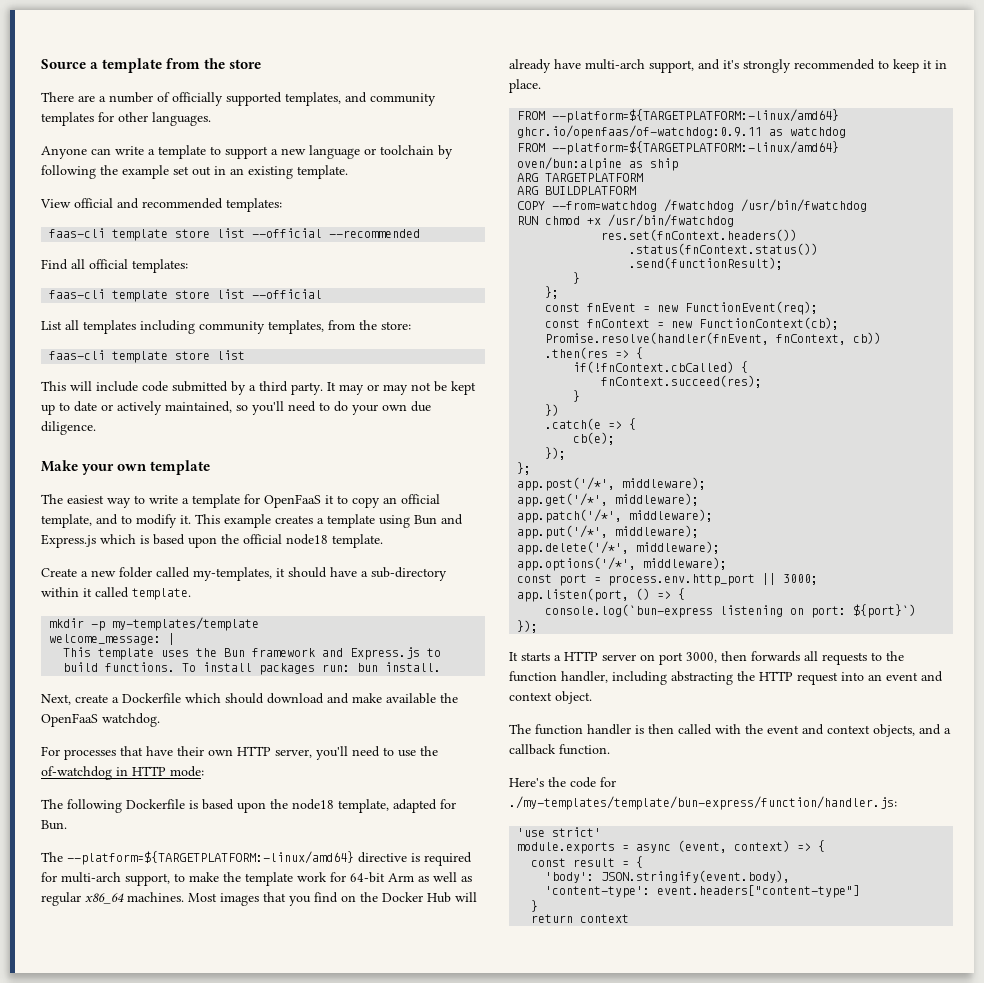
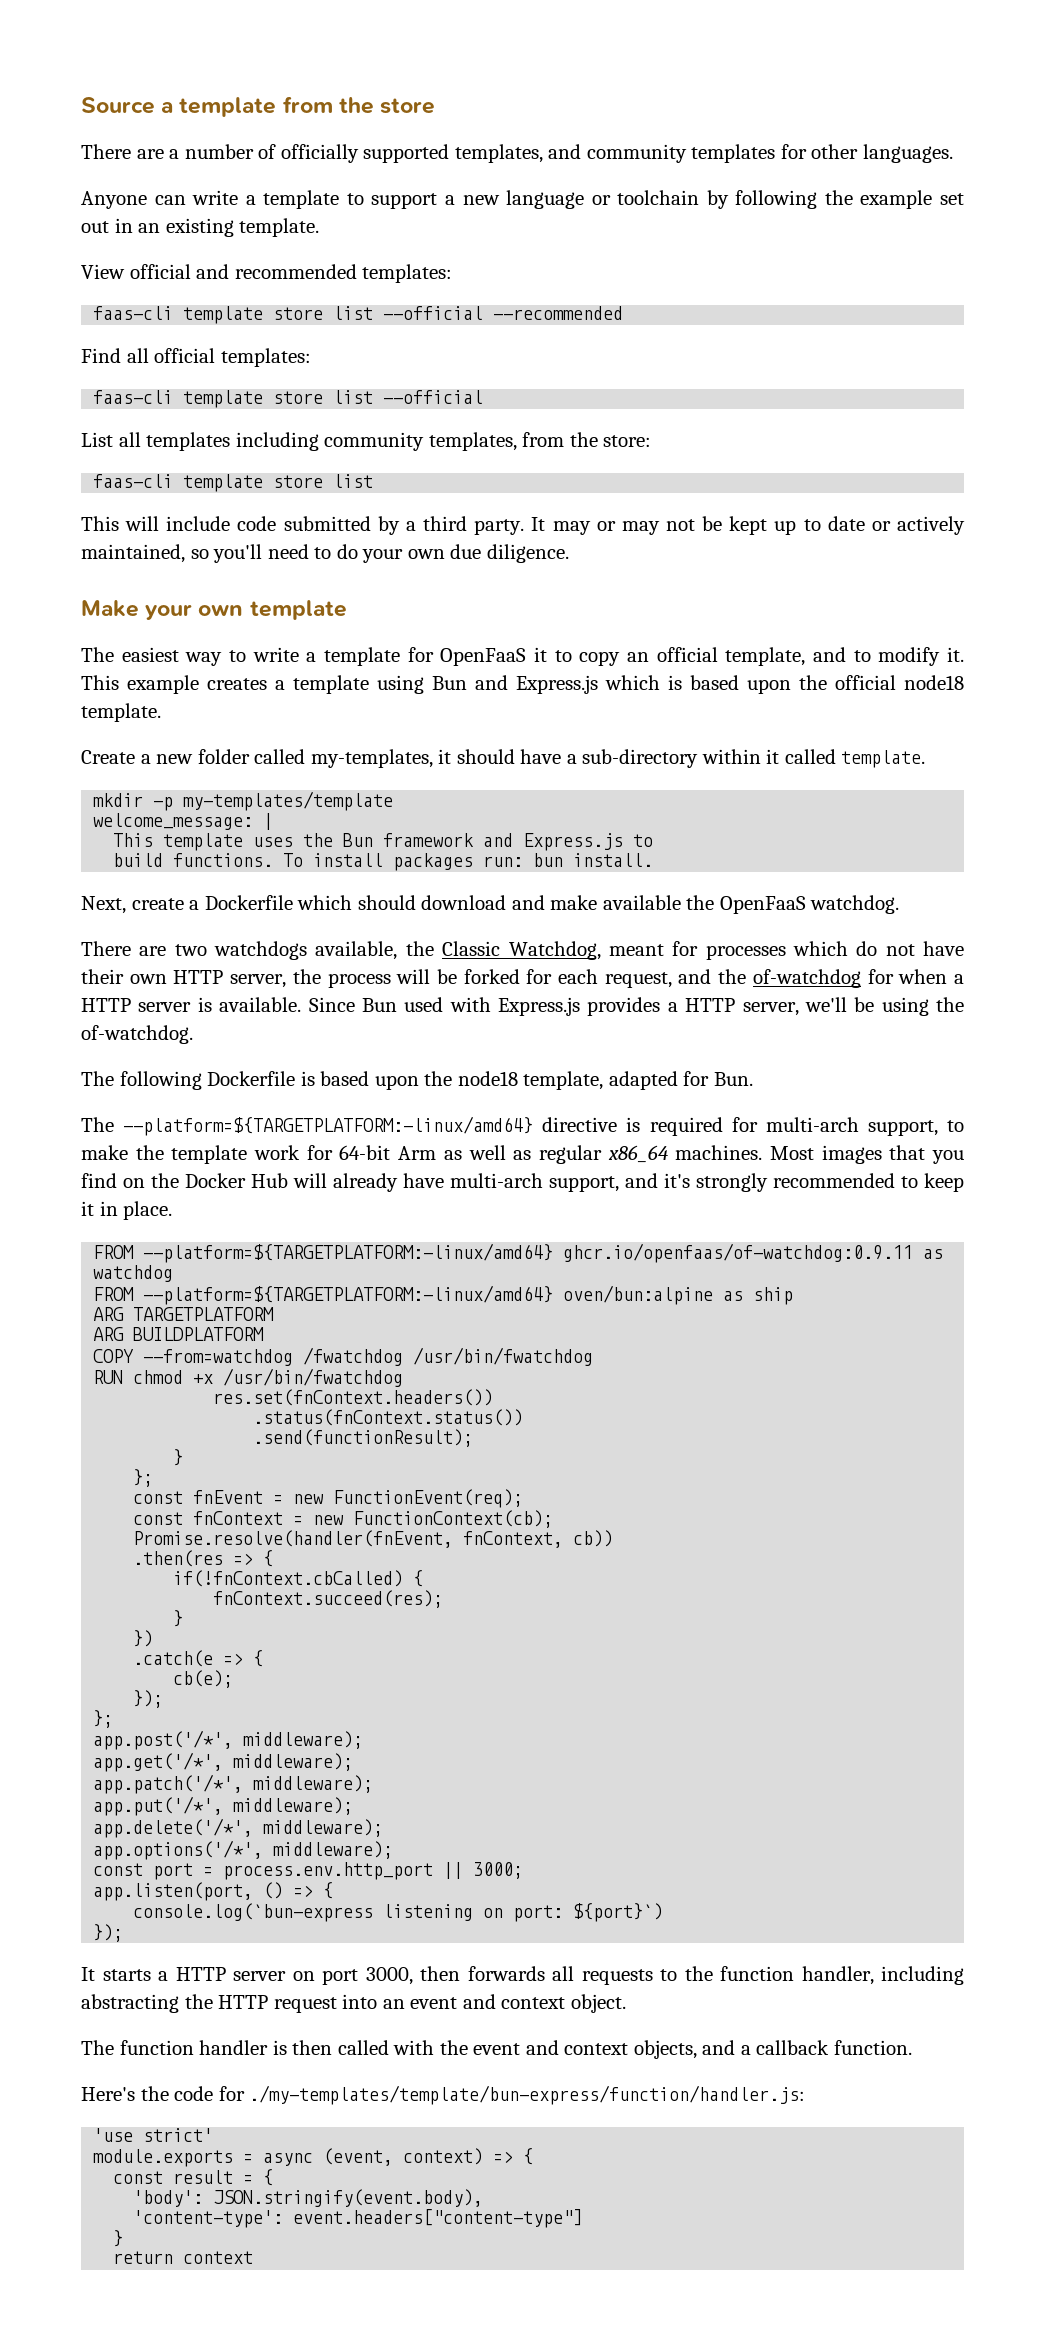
[41,746,143,760] For processes that -> [81,941,915,960] There are two watchdogs available, the Classic Watchdog, meant for processes which do not
[316,746,438,760] [41,766,204,780] you'll need to use the of-watchdog in HTTP mode: -> [292,969,965,988] [81,997,964,1016] [81,1025,193,1044] the process will be forked for each request, and the of-watchdog for when a HTTP server is available. Since Bun used with Express.js provides a HTTP server, we'll be using the of-watchdog.

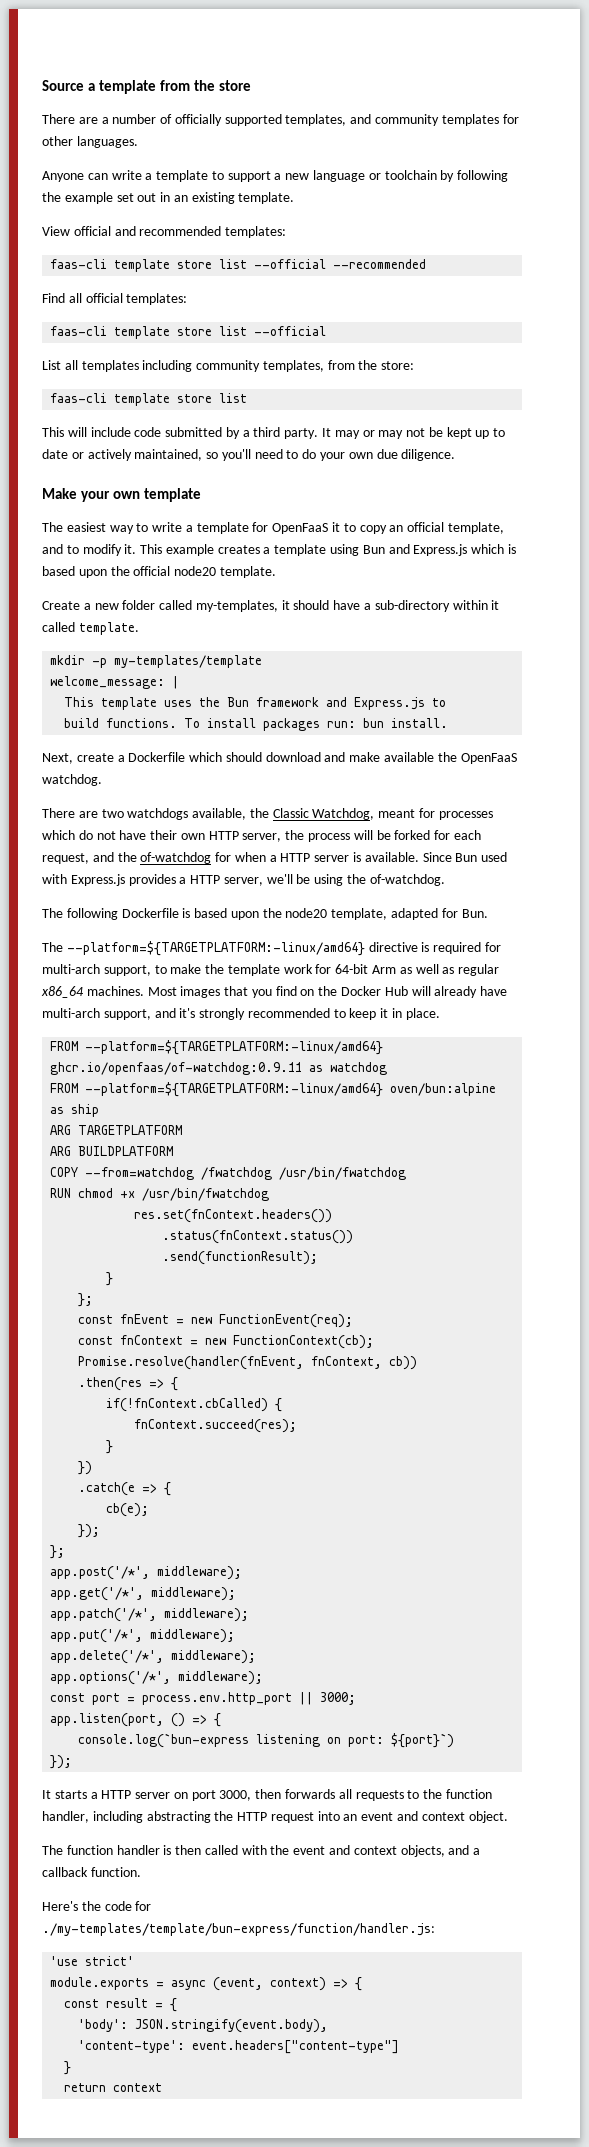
[904,675,964,690] node18 -> [174,566,217,576] node20
[457,1071,518,1086] node18 -> [285,908,328,918] node20

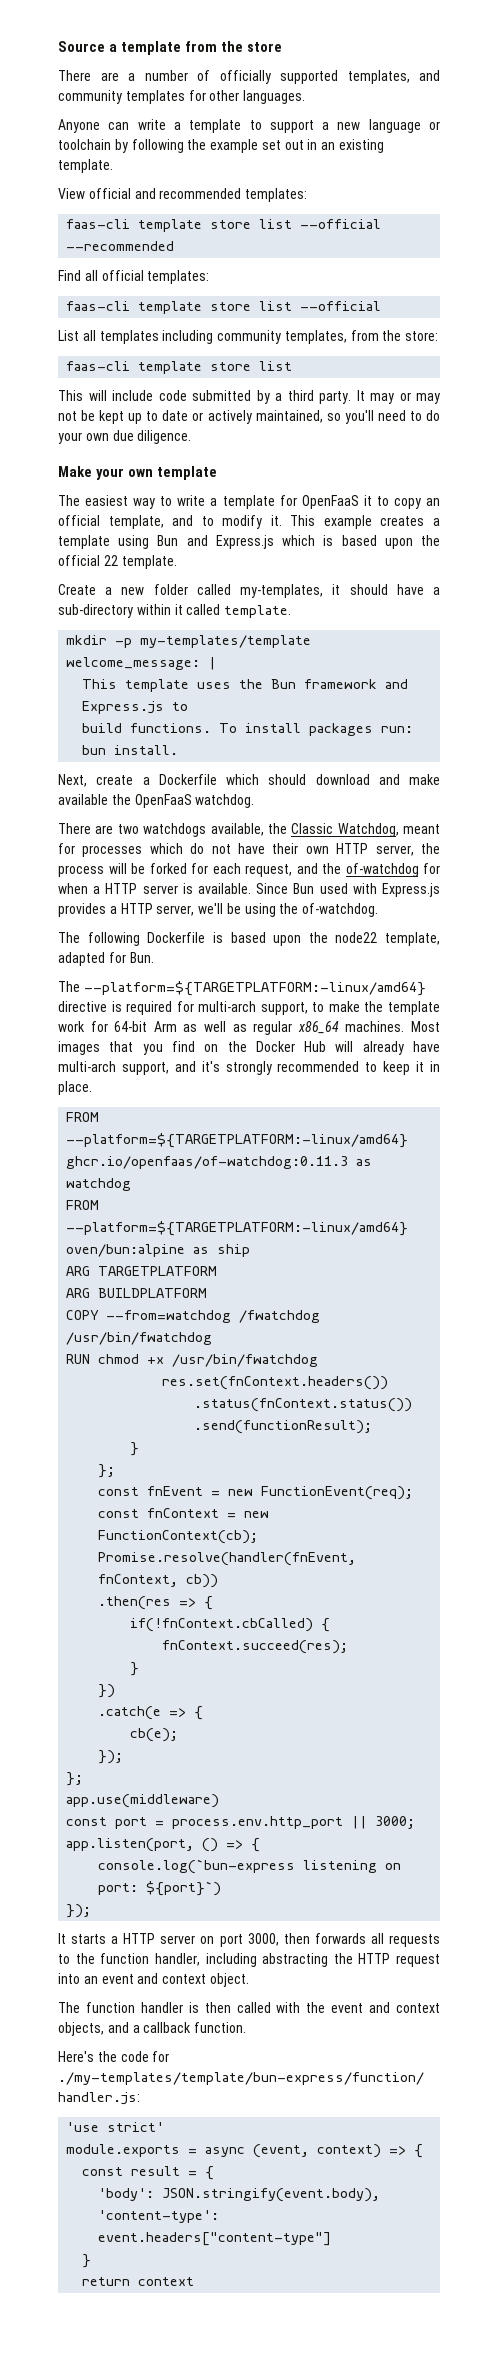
[174,566,217,576] node20 -> [103,555,118,566] 22
[285,908,328,918] node20 -> [335,932,378,943] node22
[50,1062,303,1075] ghcr.io/openfaas/of-watchdog:0.9.11 -> [66,1156,349,1169] ghcr.io/openfaas/of-watchdog:0.11.3
[50,1566,243,1580] [50,1587,237,1601] [50,1608,250,1622] [50,1629,236,1643] [50,1650,257,1664] [50,1671,264,1685] app.post('/*', middleware); // app.get('/*', middleware); // app.patch('/*', middleware); // app.put('/*', middleware); // app.delete('/*', middleware); // app.options('/*', middleware); -> [66,1794,220,1808] app.use(middleware)

